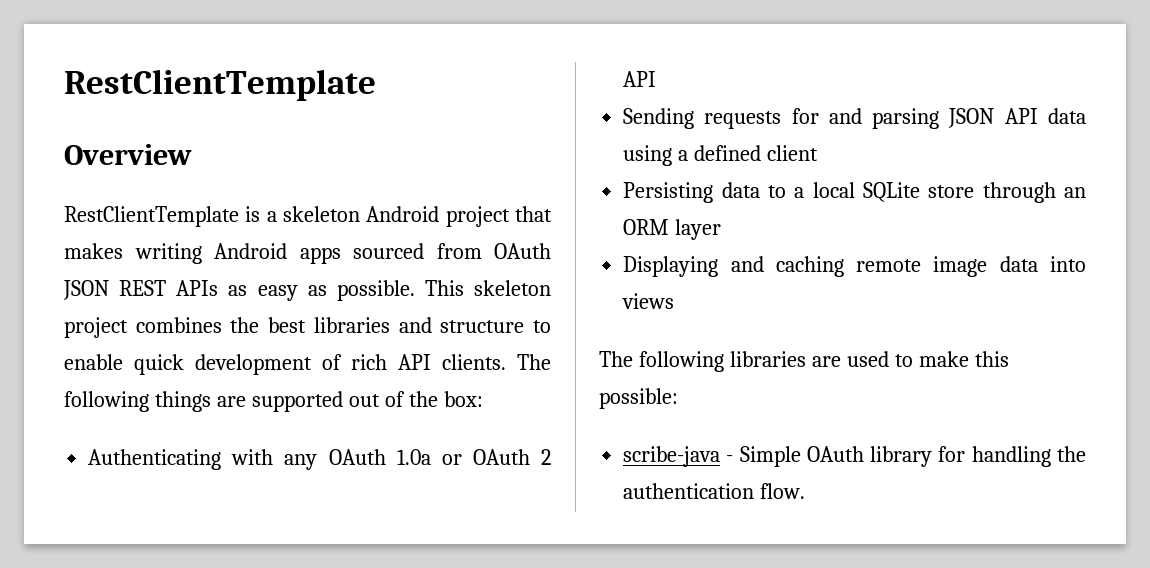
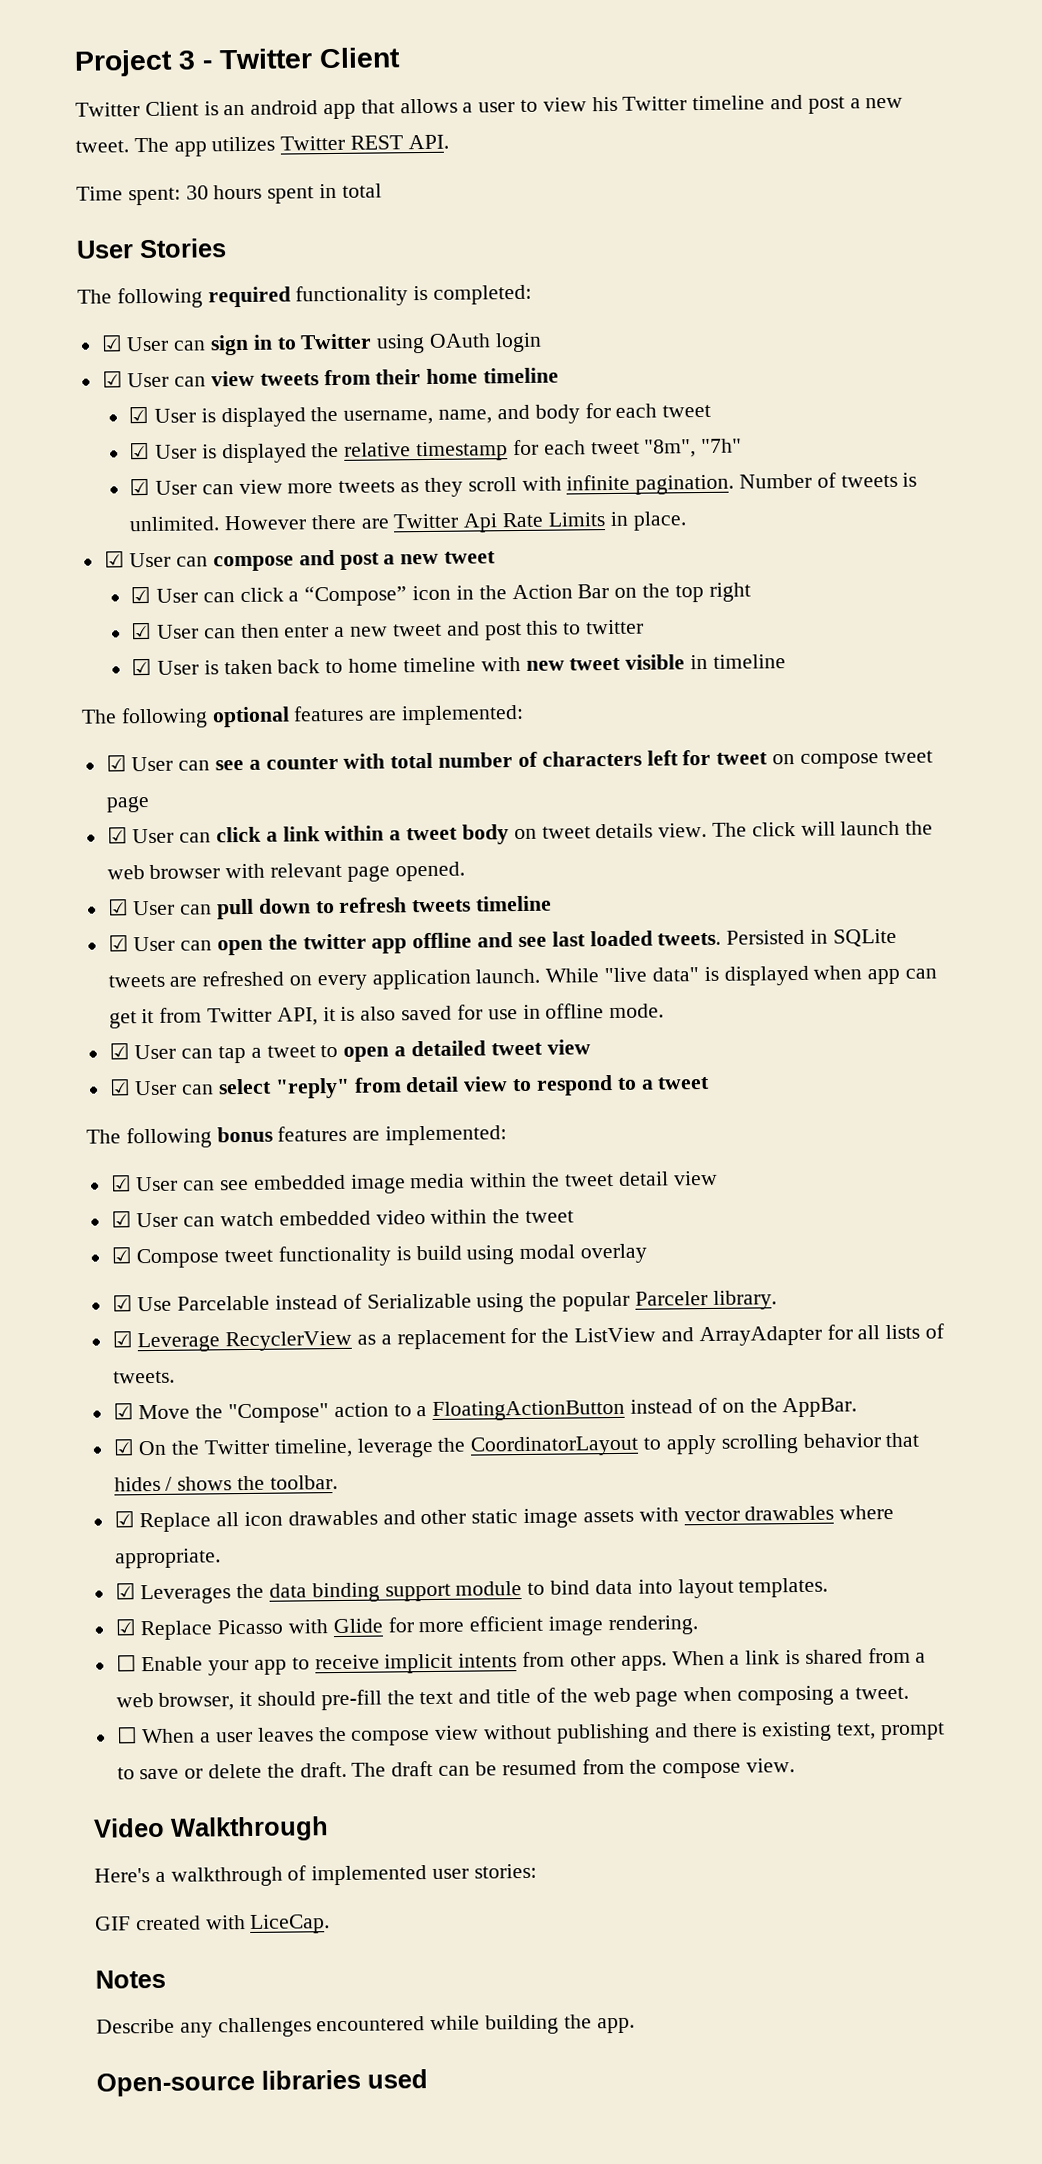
[64,69,376,101] [64,144,192,165] [64,206,552,227] [64,243,551,264] [63,280,551,301] [64,317,551,338] [64,354,551,375] [64,391,483,412] [88,449,551,470] [623,71,657,87] [623,108,1086,129] [623,145,819,166] [623,182,1086,203] [623,219,722,240] [623,256,1086,277] [622,293,675,309] [599,351,1009,372] [599,388,678,409] [623,446,1086,467] [623,483,806,499] RestClientTemplate // Overview // RestClientTemplate is a skeleton Android project that makes writing Android apps sourced from OAuth JSON REST APIs as easy as possible. This skeleton project combines the best libraries and structure to enable quick development of rich API clients. The following things are supported out of the box: // Authenticating with any OAuth 1.0a or OAuth 2 API // Sending requests for and parsing JSON API data using a defined client // Persisting data to a local SQLite store through an ORM layer // Displaying and caching remote image data into views // The following libraries are used to make this possible: // scribe-java - Simple OAuth library for handling the authentication flow. -> [74,47,401,77] [75,94,904,120] [75,134,449,157] [76,183,382,206] [76,238,227,259] [77,284,533,309] [100,332,542,356] [101,367,560,388] [128,402,712,428] [129,438,743,464] [129,472,918,498] [129,511,687,533] [103,549,497,572] [130,582,751,607] [131,619,644,641] [131,654,786,676] [81,704,525,729] [105,749,933,772] [105,796,150,813] [106,820,934,845] [106,861,465,882] [106,895,553,920] [107,928,897,956] [107,965,937,991] [108,1003,665,1029] [108,1039,591,1064] [108,1075,711,1099] [86,1125,508,1149] [109,1170,718,1194] [110,1209,575,1228] [110,1243,648,1269] [111,1290,777,1313] [111,1323,945,1353] [112,1370,175,1384] [112,1397,858,1424] [112,1432,920,1458] [113,1475,338,1492] [113,1504,895,1533] [114,1548,221,1569] [114,1577,829,1605] [114,1615,698,1641] [115,1647,927,1676] [115,1685,909,1711] [115,1721,945,1746] [116,1758,795,1780] [93,1816,329,1842] [94,1863,537,1887] [95,1914,331,1934] [95,1969,166,1989] [96,2014,635,2038] [96,2069,428,2097] Project 3 - Twitter Client // Twitter Client is an android app that allows a user to view his Twitter timeline and post a new tweet. The app utilizes Twitter REST API. // Time spent: 30 hours spent in total // User Stories // The following required functionality is completed: // ☑ User can sign in to Twitter using OAuth login // ☑ User can view tweets from their home timeline // ☑ User is displayed the username, name, and body for each tweet // ☑ User is displayed the relative timestamp for each tweet "8m", "7h" // ☑ User can view more tweets as they scroll with infinite pagination. Number of tweets is unlimited. However there are Twitter Api Rate Limits in place. // ☑ User can compose and post a new tweet // ☑ User can click a “Compose” icon in the Action Bar on the top right // ☑ User can then enter a new tweet and post this to twitter // ☑ User is taken back to home timeline with new tweet visible in timeline // The following optional features are implemented: // ☑ User can see a counter with total number of characters left for tweet on compose tweet page // ☑ User can click a link within a tweet body on tweet details view. The click will launch the web browser with relevant page opened. // ☑ User can pull down to refresh tweets timeline // ☑ User can open the twitter app offline and see last loaded tweets. Persisted in SQLite tweets are refreshed on every application launch. While "live data" is displayed when app can get it from Twitter API, it is also saved for use in offline mode. // ☑ User can tap a tweet to open a detailed tweet view // ☑ User can select "reply" from detail view to respond to a tweet // The following bonus features are implemented: // ☑ User can see embedded image media within the tweet detail view // ☑ User can watch embedded video within the tweet // ☑ Compose tweet functionality is build using modal overlay // ☑ Use Parcelable instead of Serializable using the popular Parceler library. // ☑ Leverage RecyclerView as a replacement for the ListView and ArrayAdapter for all lists of tweets. // ☑ Move the "Compose" action to a FloatingActionButton instead of on the AppBar. // ☑ On the Twitter timeline, leverage the CoordinatorLayout to apply scrolling behavior that hides / shows the toolbar. // ☑ Replace all icon drawables and other static image assets with vector drawables where appropriate. // ☑ Leverages the data binding support module to bind data into layout templates. // ☑ Replace Picasso with Glide for more efficient image rendering. // ☐ Enable your app to receive implicit intents from other apps. When a link is shared from a web browser, it should pre-fill the text and title of the web page when composing a tweet. // ☐ When a user leaves the compose view without publishing and there is existing text, prompt to save or delete the draft. The draft can be resumed from the compose view. // Video Walkthrough // Here's a walkthrough of implemented user stories: // GIF created with LiceCap. // Notes // Describe any challenges encountered while building the app. // Open-source libraries used

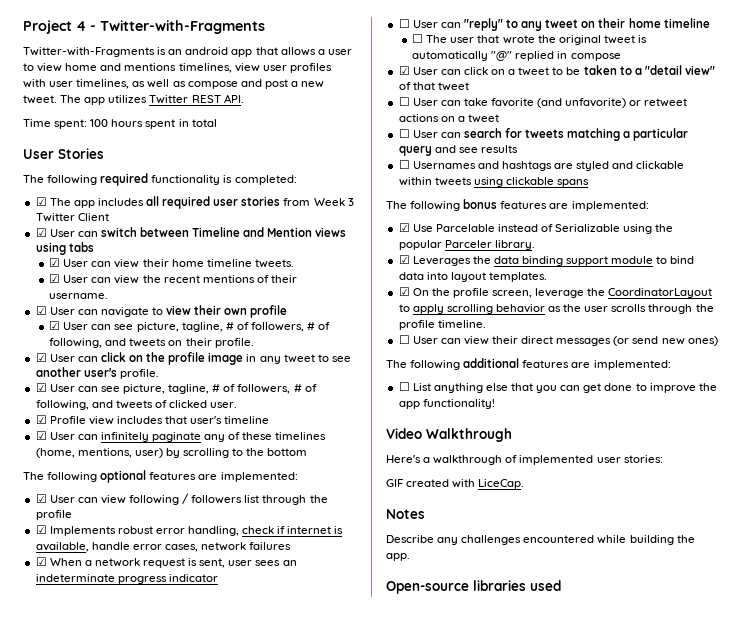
[178,47,401,70] [75,101,199,117] 3 - Twitter Client // Twitter Client -> [76,20,265,34] [23,47,155,57] 4 - Twitter-with-Fragments // Twitter-with-Fragments
[591,95,766,112] his Twitter timeline -> [65,63,332,73] [23,79,238,89] home and mentions timelines, view user profiles with user timelines, as well as compose
[185,185,209,200] 30 -> [90,119,109,127] 100
[126,332,542,356] [101,367,560,388] [128,402,712,428] [129,438,743,464] [129,472,918,498] [129,511,687,533] [103,549,497,572] [130,582,751,607] [131,619,644,641] [131,654,786,676] User can sign in to Twitter using OAuth login // ☑ User can view tweets from their home timeline // ☑ User is displayed the username, name, and body for each tweet // ☑ User is displayed the relative timestamp for each tweet "8m", "7h" // ☑ User can view more tweets as they scroll with infinite pagination. Number of tweets is unlimited. However there are Twitter Api Rate Limits in place. // ☑ User can compose and post a new tweet // ☑ User can click a “Compose” icon in the Action Bar on the top right // ☑ User can then enter a new tweet and post this to twitter // ☑ User is taken back to home timeline with new tweet visible in timeline -> [49,196,354,209] [35,213,109,222] [35,227,347,237] [35,242,94,255] [49,258,294,268] [49,274,297,284] [49,293,109,299] [35,305,288,318] [49,321,331,332] [49,338,254,348] [35,352,351,365] [35,367,159,379] [35,383,317,394] [35,400,238,410] [35,415,270,425] [35,431,327,442] [35,448,308,458] The app includes all required user stories from Week 3 Twitter Client // ☑ User can switch between Timeline and Mention views using tabs // ☑ User can view their home timeline tweets. // ☑ User can view the recent mentions of their username. // ☑ User can navigate to view their own profile // ☑ User can see picture, tagline, # of followers, # of following, and tweets on their profile. // ☑ User can click on the profile image in any tweet to see another user's profile. // ☑ User can see picture, tagline, # of followers, # of following, and tweets of clicked user. // ☑ Profile view includes that user's timeline // ☑ User can infinitely paginate any of these timelines (home, mentions, user) by scrolling to the bottom
[215,749,933,771] [105,796,150,813] [106,820,934,845] [106,861,465,882] [106,895,553,920] [107,928,897,956] [107,965,937,991] [108,1003,665,1029] [108,1039,591,1064] [108,1075,711,1099] see a counter with total number of characters left for tweet on compose tweet page // ☑ User can click a link within a tweet body on tweet details view. The click will launch the web browser with relevant page opened. // ☑ User can pull down to refresh tweets timeline // ☑ User can open the twitter app offline and see last loaded tweets. Persisted in SQLite tweets are refreshed on every application launch. While "live data" is displayed when app can get it from Twitter API, it is also saved for use in offline mode. // ☑ User can tap a tweet to open a detailed tweet view // ☑ User can select "reply" from detail view to respond to a tweet -> [100,493,328,505] [35,510,72,520] [35,525,344,536] [35,542,292,552] [35,557,297,568] [35,574,218,584] [398,18,710,31] [412,34,647,45] [412,51,621,61] [398,65,716,76] [398,82,469,91] [398,97,688,108] [398,114,499,123] [398,128,689,141] [398,145,518,156] [398,160,685,171] [398,177,590,187] view following / followers list through the profile // ☑ Implements robust error handling, check if internet is available, handle error cases, network failures // ☑ When a network request is sent, user sees an indeterminate progress indicator // ☐ User can "reply" to any tweet on their home timeline // ☐ The user that wrote the original tweet is automatically "@" replied in compose // ☑ User can click on a tweet to be taken to a "detail view" of that tweet // ☐ User can take favorite (and unfavorite) or retweet actions on a tweet // ☐ User can search for tweets matching a particular query and see results // ☐ Usernames and hashtags are styled and clickable within tweets using clickable spans
[109,1170,718,1194] [110,1209,575,1228] [110,1243,648,1269] // ☑ User can see embedded image media within the tweet detail view // ☑ User can watch embedded video within the tweet // ☑ Compose tweet functionality is build using modal overlay -> (649, 206) none
[111,1323,945,1353] [112,1370,175,1384] [112,1397,858,1424] [112,1432,920,1458] [113,1475,338,1492] [113,1504,895,1533] [114,1548,221,1569] // ☑ Leverage RecyclerView as a replacement for the ListView and ArrayAdapter for all lists of tweets. // ☑ Move the "Compose" action to a FloatingActionButton instead of on the AppBar. // ☑ On the Twitter timeline, leverage the CoordinatorLayout to apply scrolling behavior that hides / shows the toolbar. // ☑ Replace all icon drawables and other static image assets with vector drawables where appropriate. -> (535, 245) none
[140,1615,698,1641] [115,1647,927,1676] [115,1685,909,1711] [115,1721,945,1746] [116,1758,795,1780] Replace Picasso with Glide for more efficient image rendering. // ☐ Enable your app to receive implicit intents from other apps. When a link is shared from a web browser, it should pre-fill the text and title of the web page when composing a tweet. // ☐ When a user leaves the compose view without publishing and there is existing text, prompt to save or delete the draft. The draft can be resumed from the compose view. -> [412,288,713,298] [398,304,714,314] [398,320,486,330] [398,335,718,346] [386,358,671,370] [398,382,717,393] [398,399,495,409] On the profile screen, leverage the CoordinatorLayout to apply scrolling behavior as the user scrolls through the profile timeline. // ☐ User can view their direct messages (or send new ones) // The following additional features are implemented: // ☐ List anything else that you can get done to improve the app functionality!

